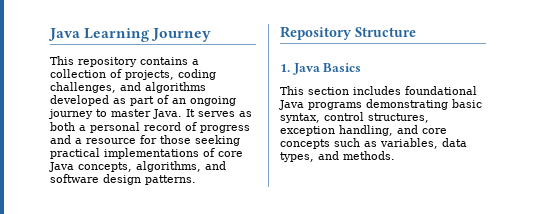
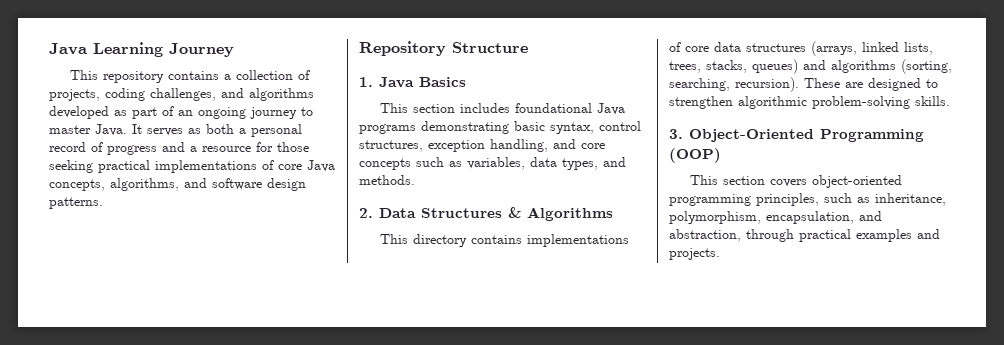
(395, 155) none -> [359,207,613,221] [380,234,630,247] [669,41,933,56] [669,59,952,74] [669,77,938,92] [669,96,950,109] [669,129,924,142] [669,148,721,163] [690,175,903,188] [669,193,946,206] [669,211,882,224] [669,229,940,242] [669,248,720,260] // 2. Data Structures & Algorithms // This directory contains implementations of core data structures (arrays, linked lists, trees, stacks, queues) and algorithms (sorting, searching, recursion). These are designed to strengthen algorithmic problem-solving skills. // 3. Object-Oriented Programming (OOP) // This section covers object-oriented programming principles, such as inheritance, polymorphism, encapsulation, and abstraction, through practical examples and projects.

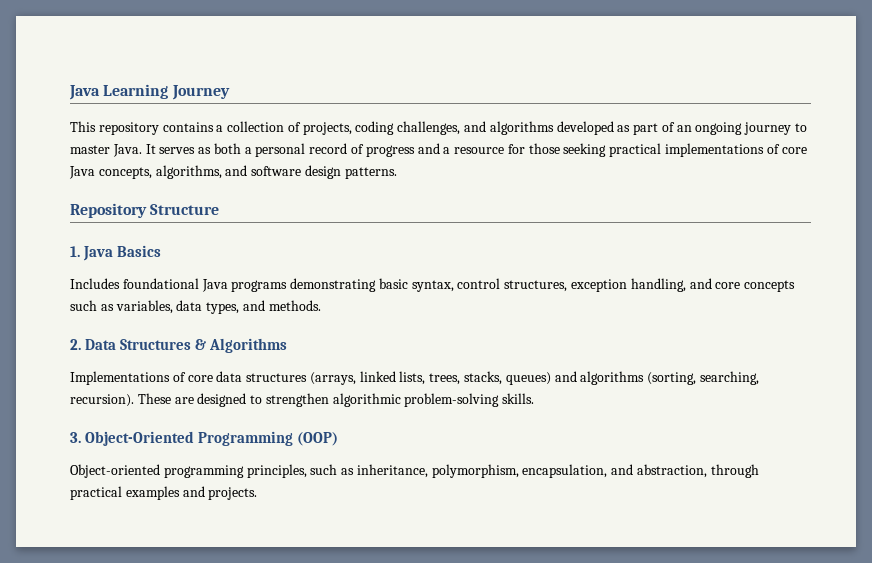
[380,103,511,113] This section includes -> [70,278,120,289] Includes
[380,234,630,247] This directory contains implementations -> [70,371,170,385] Implementations
[690,175,903,188] This section covers object-oriented -> [70,464,160,478] Object-oriented

